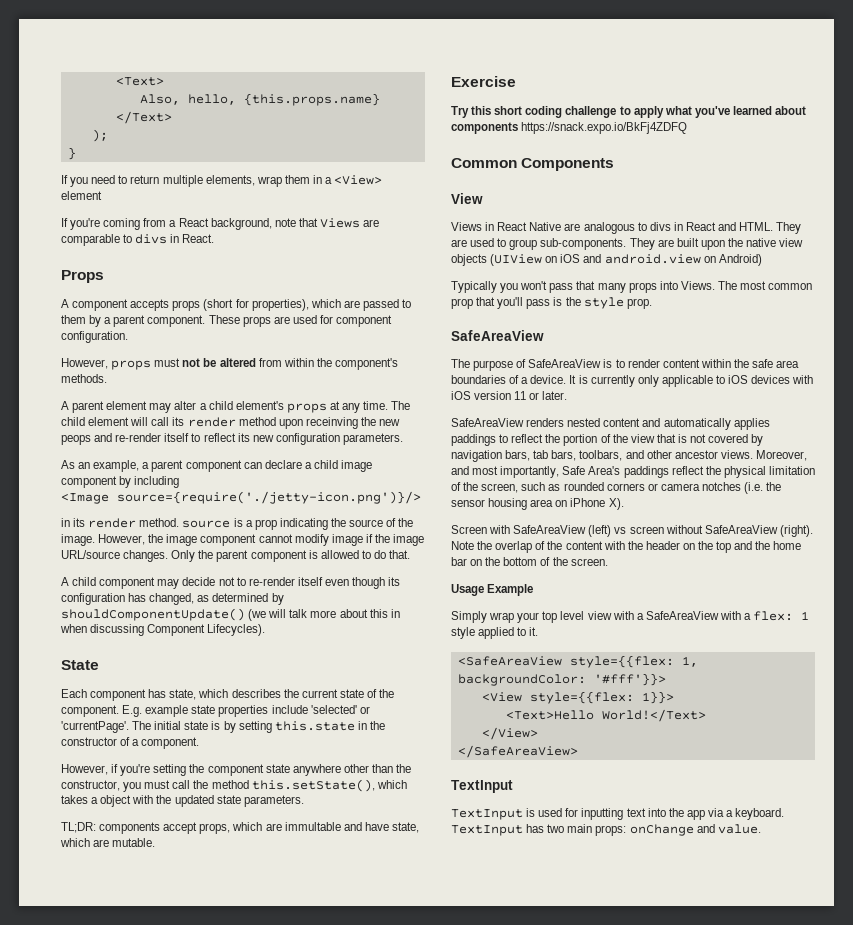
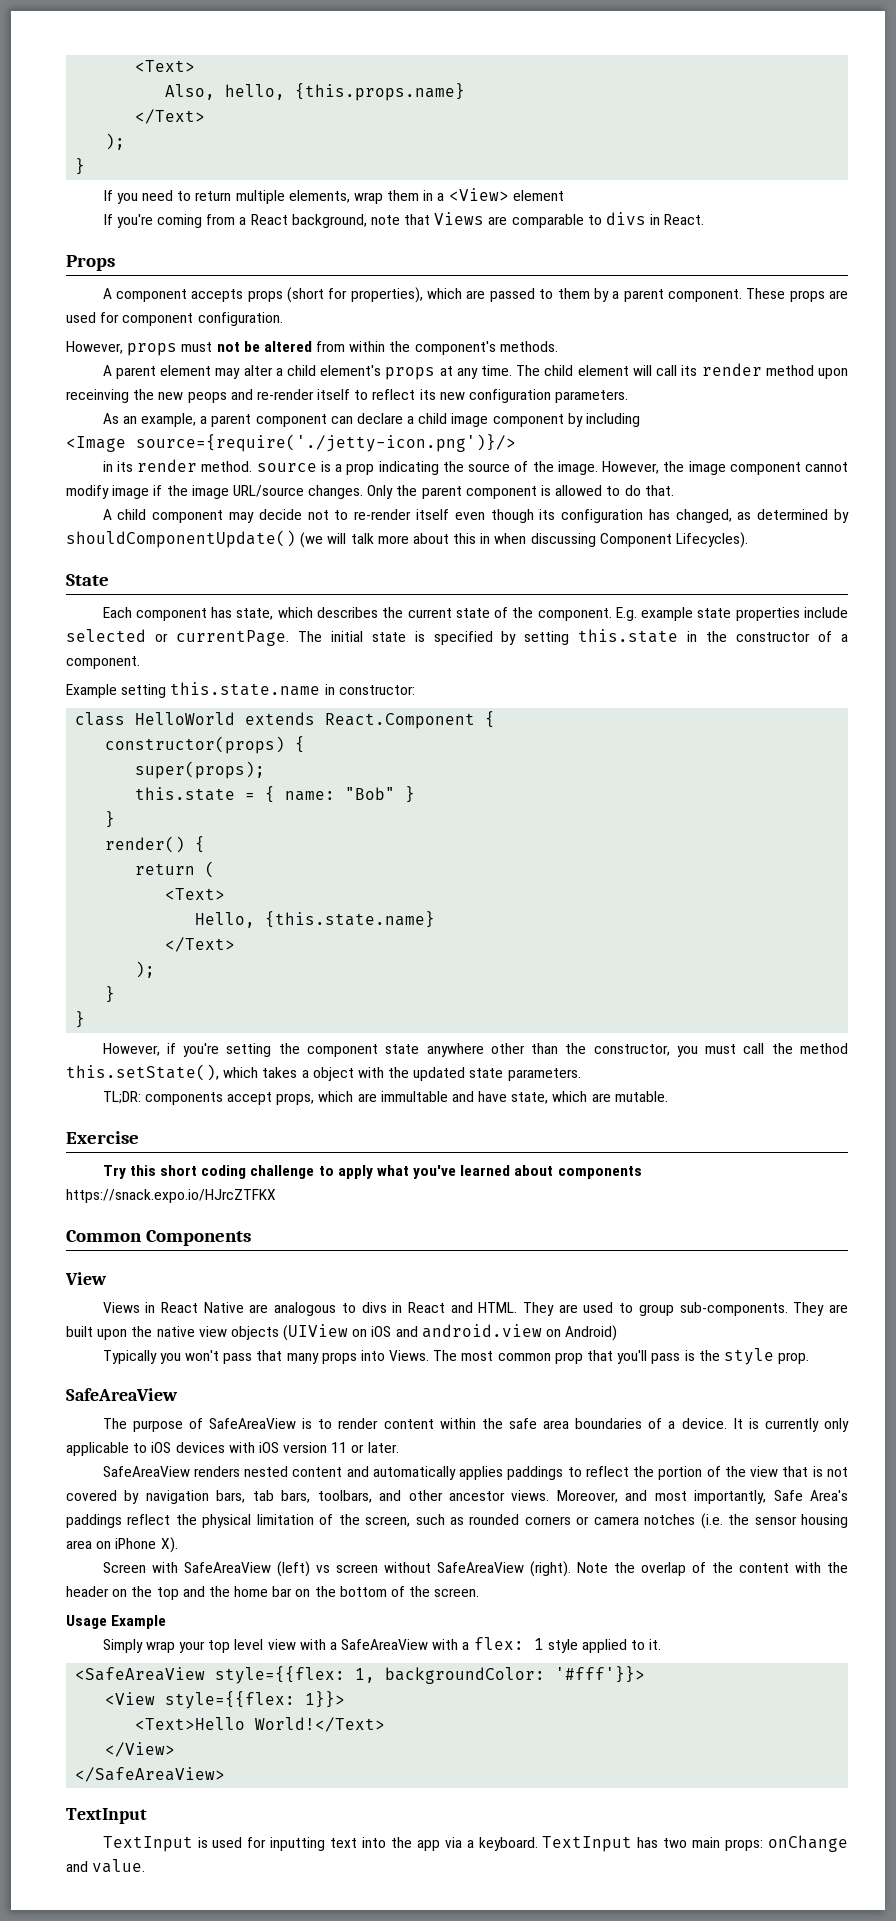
[310,705,370,714] [61,721,129,733] 'selected' or 'currentPage'. -> [66,629,289,646] selected or currentPage.
(221, 725) none -> [433,631,493,645] specified
(200, 743) none -> [66,682,415,698] [75,711,496,729] [105,736,306,754] [135,761,266,779] [135,786,416,803] [105,811,116,828] [105,836,206,853] [135,861,216,878] [165,888,226,900] [195,911,436,928] [165,937,236,952] [135,961,156,978] [105,986,116,1003] [75,1011,86,1028] // Example setting this.state.name in constructor: // class HelloWorld extends React.Component { // constructor(props) { // super(props); // this.state = { name: "Bob" } // } // render() { // return ( // <Text> // Hello, {this.state.name} // </Text> // ); // } // }
[521,122,688,134] https://snack.expo.io/BkFj4ZDFQ -> [66,1189,276,1203] https://snack.expo.io/HJrcZTFKX

